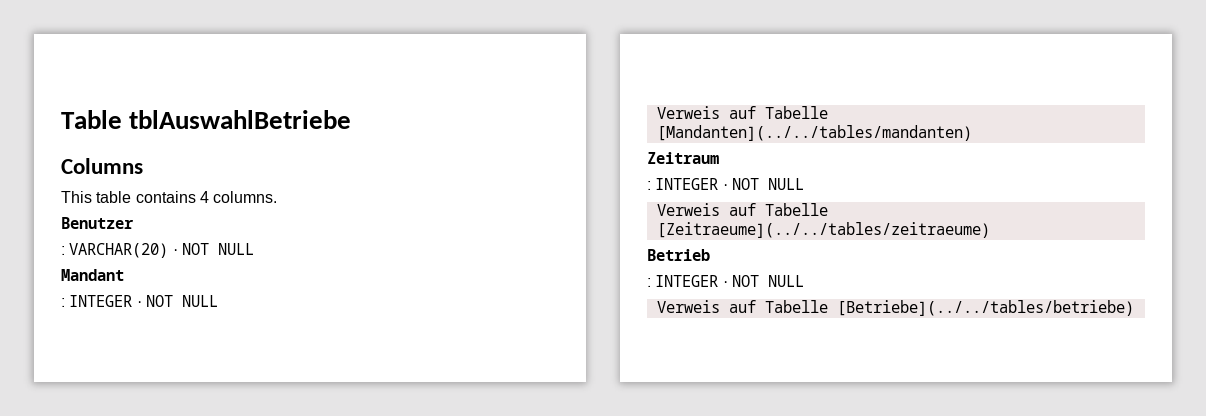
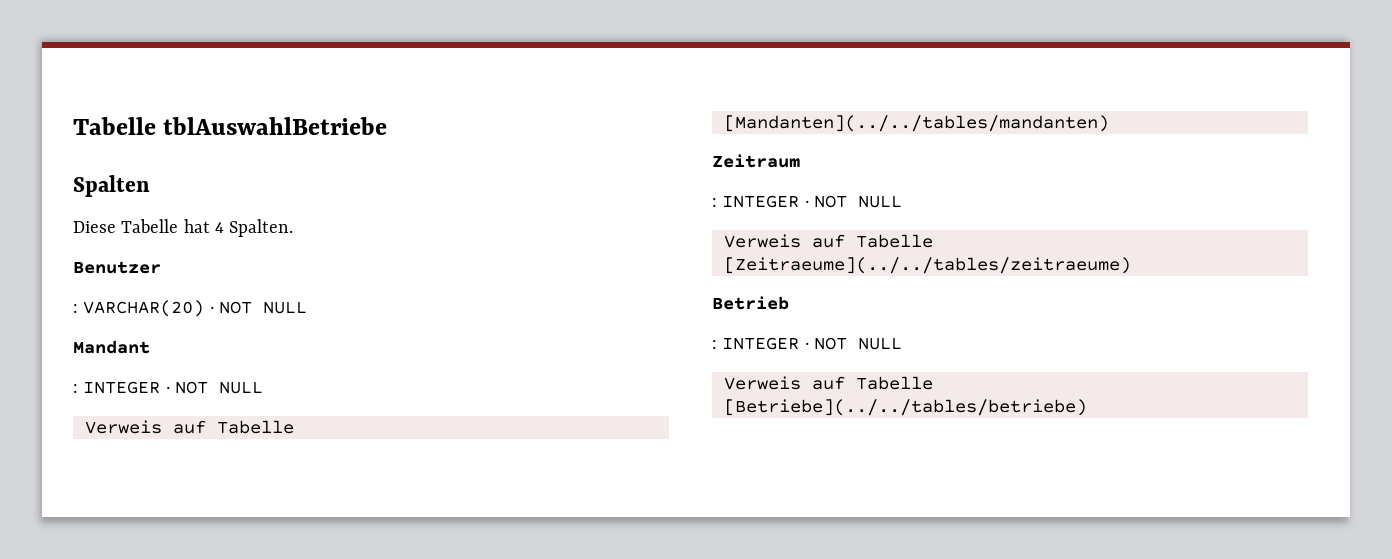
[61,110,122,129] Table -> [73,117,156,135] Tabelle
[61,158,143,174] [61,191,278,203] Columns // This table contains 4 columns. -> [73,175,150,197] [73,219,294,237] Spalten // Diese Tabelle hat 4 Spalten.

